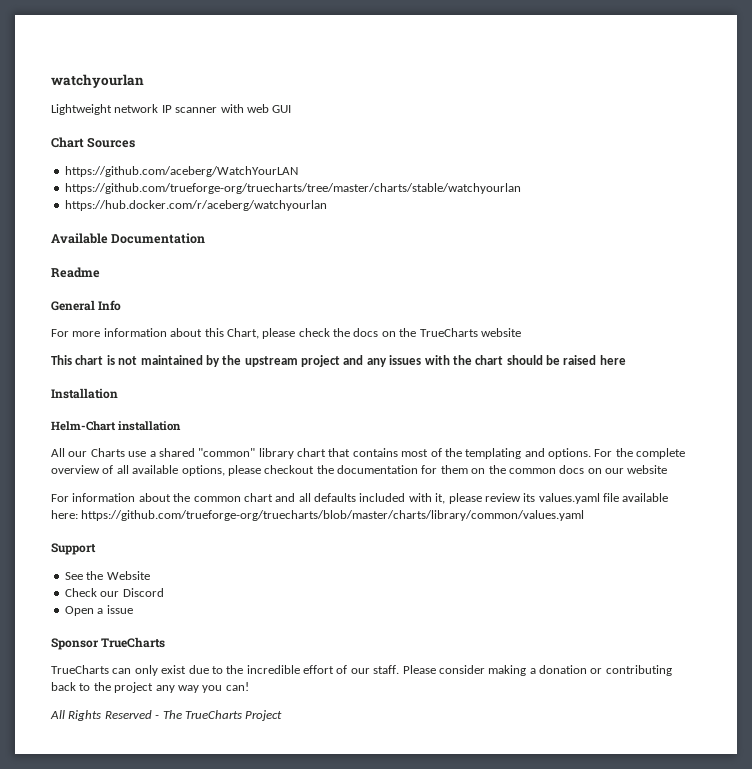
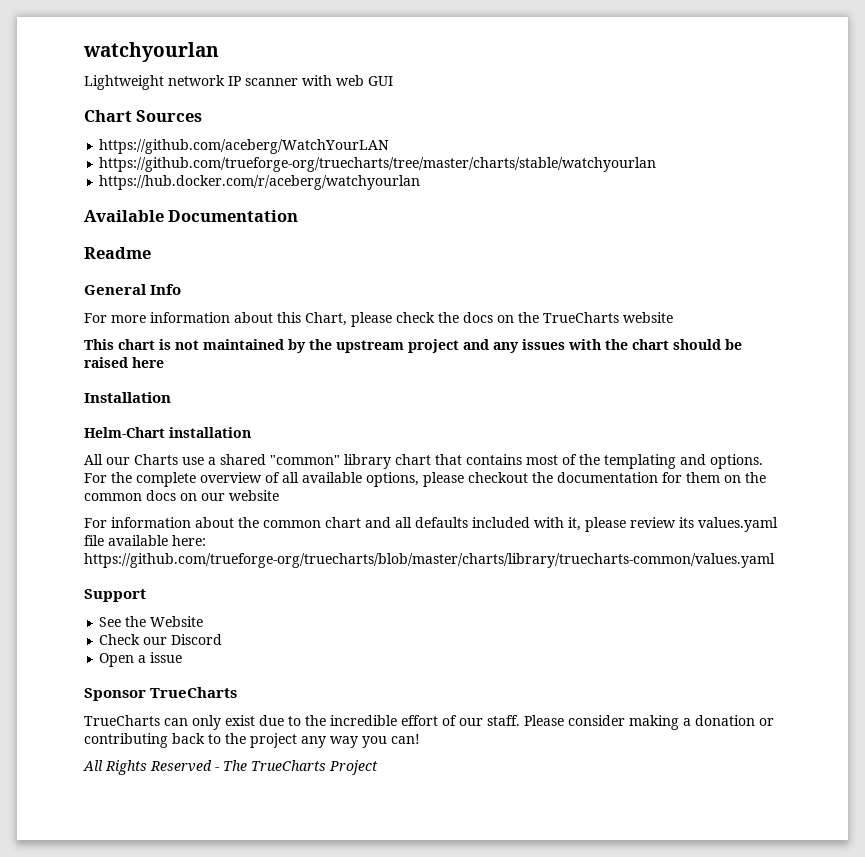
[81,510,585,521] https://github.com/trueforge-org/truecharts/blob/master/charts/library/common/values.yaml -> [84,553,775,568] https://github.com/trueforge-org/truecharts/blob/master/charts/library/truecharts-common/values.yaml

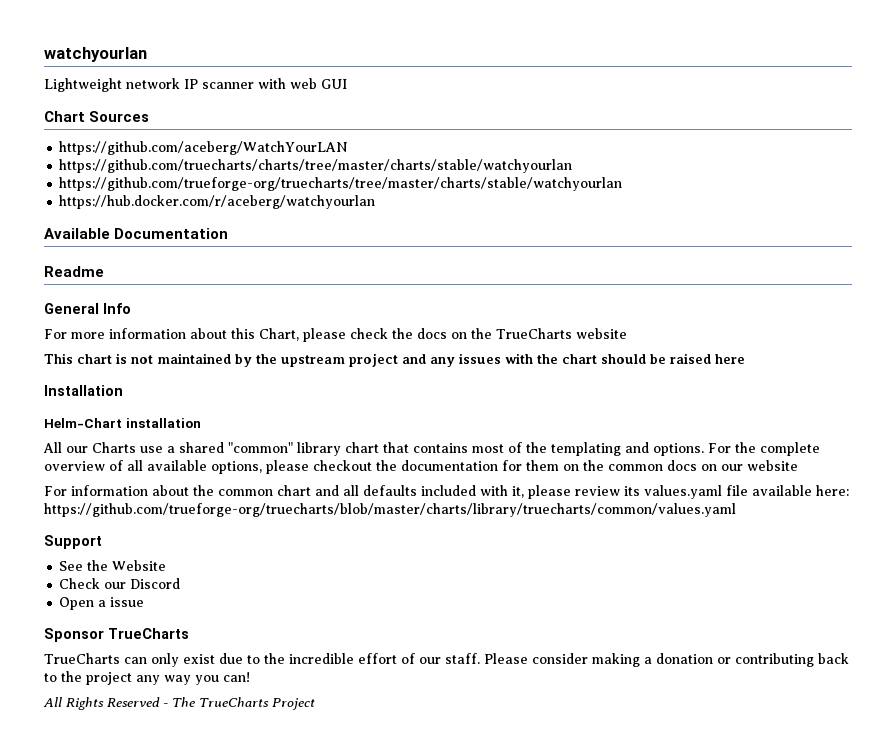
(390, 146) none -> [59,159,573,173] // https://github.com/truecharts/charts/tree/master/charts/stable/watchyourlan
[84,553,775,568] https://github.com/trueforge-org/truecharts/blob/master/charts/library/truecharts-common/values.yaml -> [44,503,736,517] https://github.com/trueforge-org/truecharts/blob/master/charts/library/truecharts/common/values.yaml

